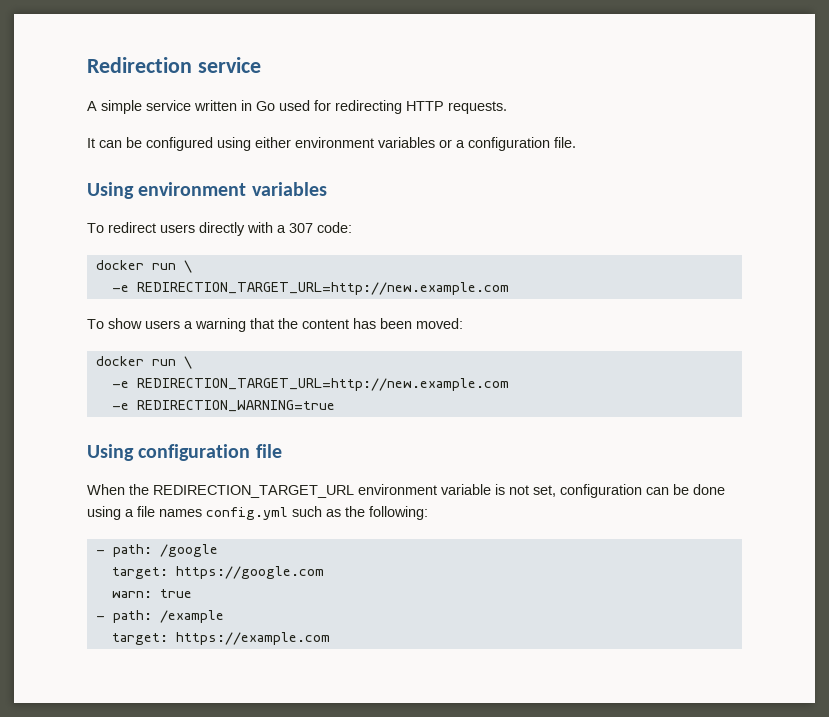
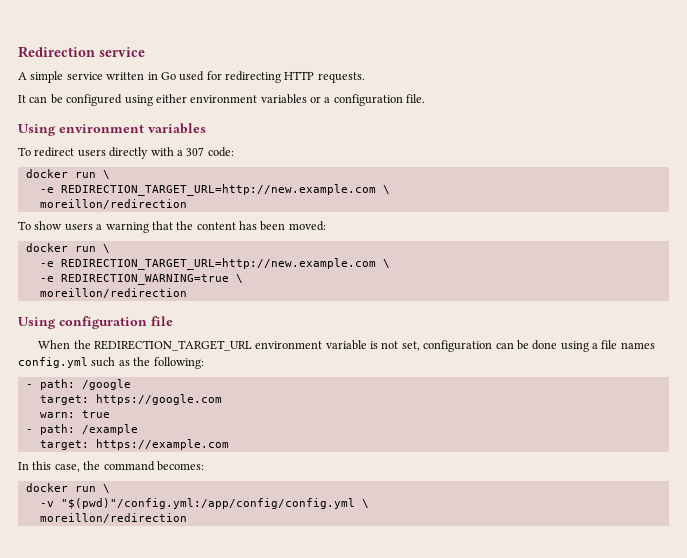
(509, 288) none -> [382,185,390,194] [39,199,187,209] \ // moreillon/redirection
(509, 384) none -> [382,259,390,268] \
(335, 406) none -> [235,274,243,283] [39,288,187,298] \ // moreillon/redirection
(330, 638) none -> [18,461,204,472] [25,483,110,493] [39,498,369,509] [39,513,187,523] // In this case, the command becomes: // docker run \ // -v "$(pwd)"/config.yml:/app/config/config.yml \ // moreillon/redirection

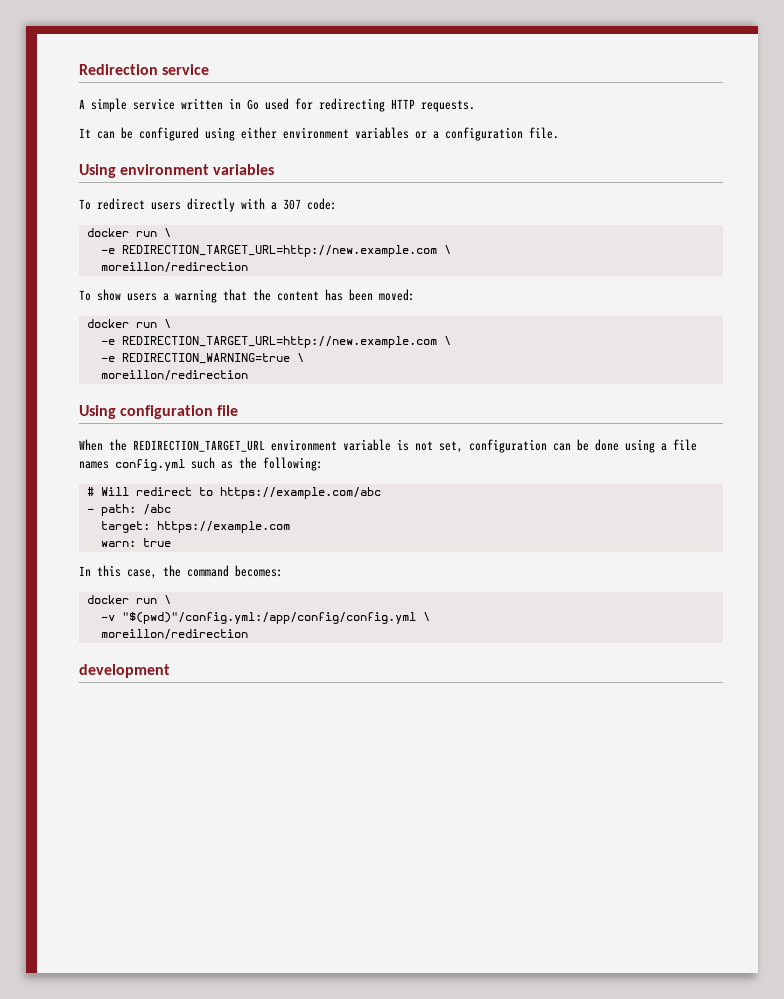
[25,379,131,390] [39,394,222,405] // - path: /google // target: https://google.com -> [86,487,381,499] [86,504,171,516] [100,521,290,533] // # Will redirect to https://example.com/abc // - path: /abc // target: https://example.com
[25,424,138,435] [39,439,229,450] // - path: /example // target: https://example.com -> (171, 542) none
(187, 518) none -> [79,664,170,678] // development

